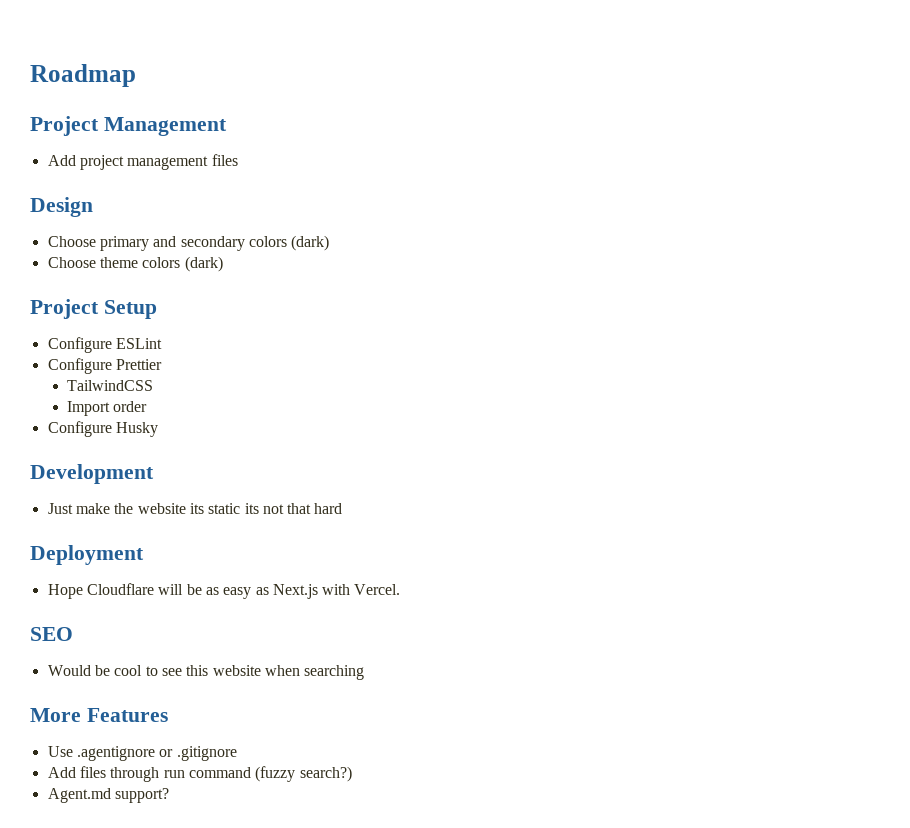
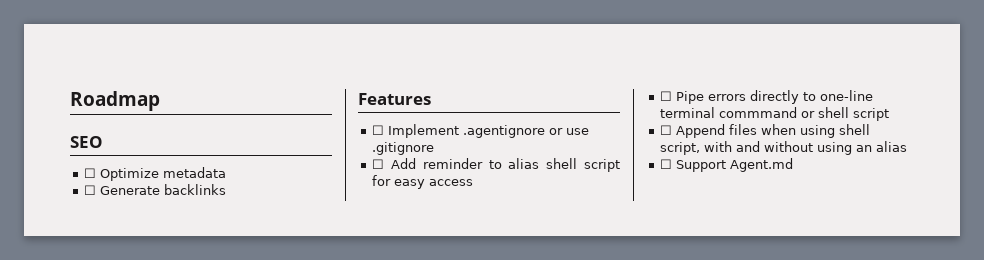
[30,116,227,136] [47,154,238,170] [30,197,93,217] [47,235,330,251] [47,256,223,272] [30,299,157,319] [47,337,162,353] [47,358,162,374] [67,380,154,391] [67,401,148,416] [47,421,158,437] [30,464,154,484] [47,503,343,514] [30,545,144,565] [47,583,401,599] [30,627,73,641] [47,665,365,680] [30,708,81,722] Project Management // Add project management files // Design // Choose primary and secondary colors (dark) // Choose theme colors (dark) // Project Setup // Configure ESLint // Configure Prettier // TailwindCSS // Import order // Configure Husky // Development // Just make the website its static its not that hard // Deployment // Hope Cloudflare will be as easy as Next.js with Vercel. // SEO // Would be cool to see this website when searching // More -> [70,136,103,148] [84,167,227,181] [84,184,227,195] SEO // ☐ Optimize metadata // ☐ Generate backlinks //
[47,746,73,757] Use -> [372,124,460,138] ☐ Implement
(174, 753) none -> [566,128,590,135] use
[47,766,352,782] [47,788,169,803] Add files through run command (fuzzy search?) // Agent.md support? -> [372,158,620,172] [372,175,474,189] [660,90,874,104] [660,107,890,121] [660,124,871,138] [660,141,908,155] [660,158,794,172] ☐ Add reminder to alias shell script for easy access // ☐ Pipe errors directly to one-line terminal commmand or shell script // ☐ Append files when using shell script, with and without using an alias // ☐ Support Agent.md

